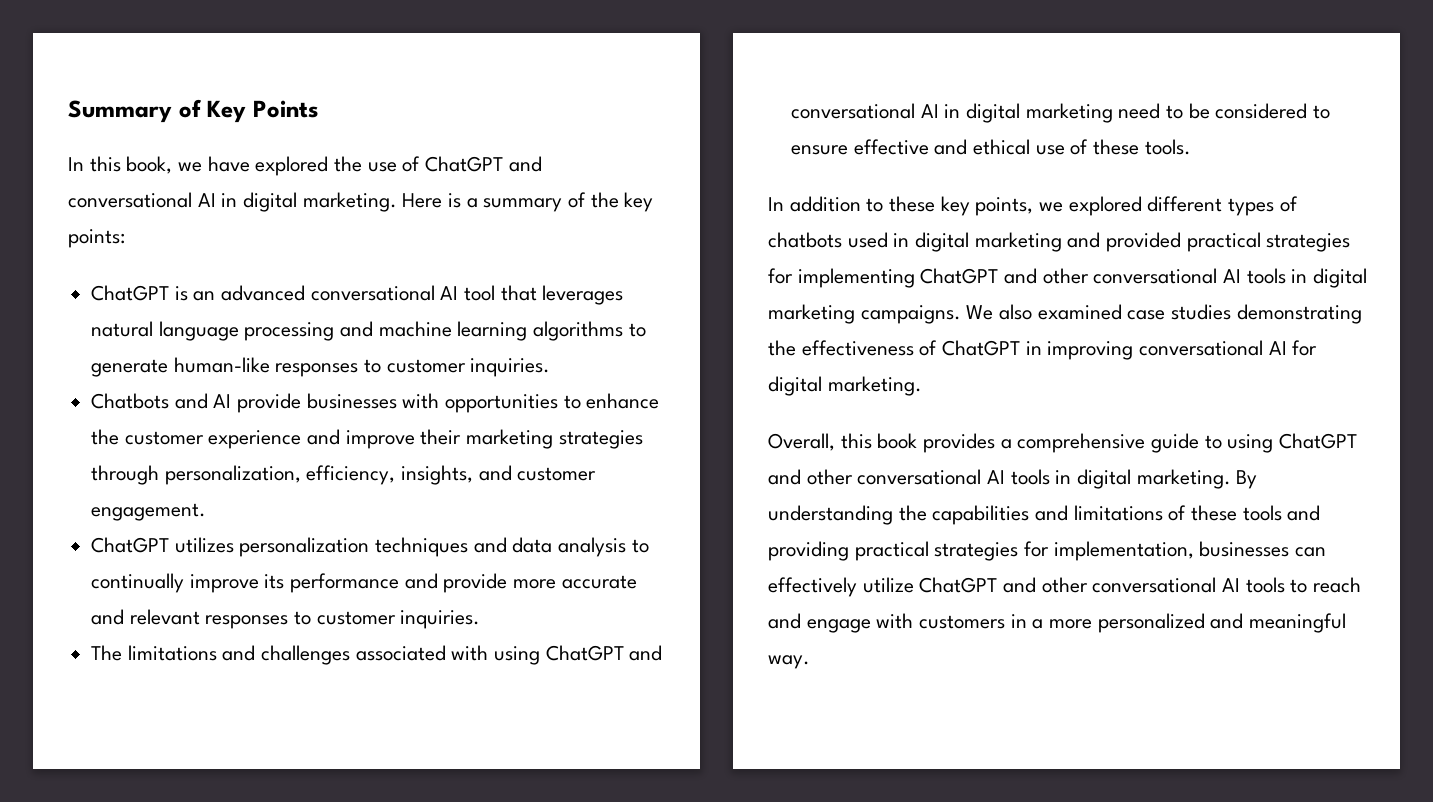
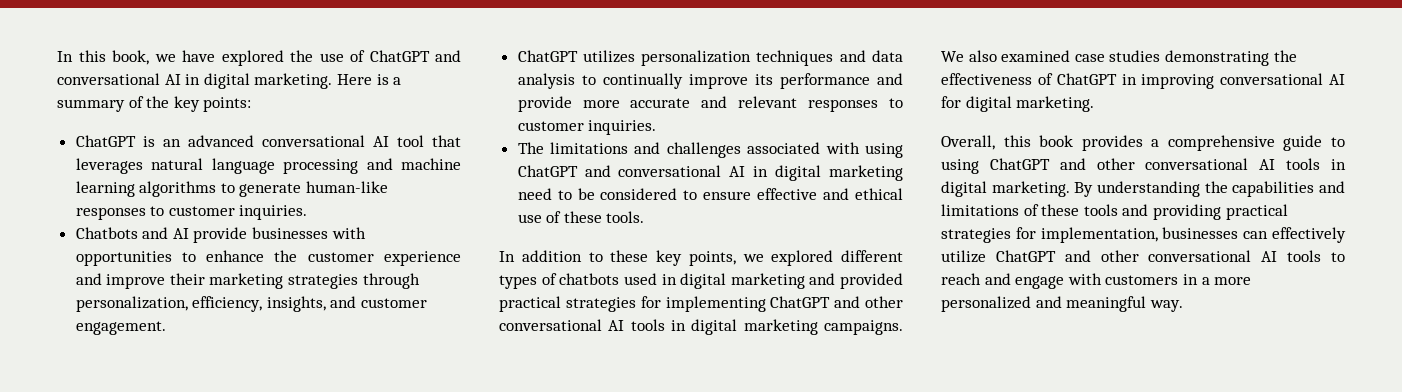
[68,99,319,123] Summary of Key Points // -> (57, 56) none

